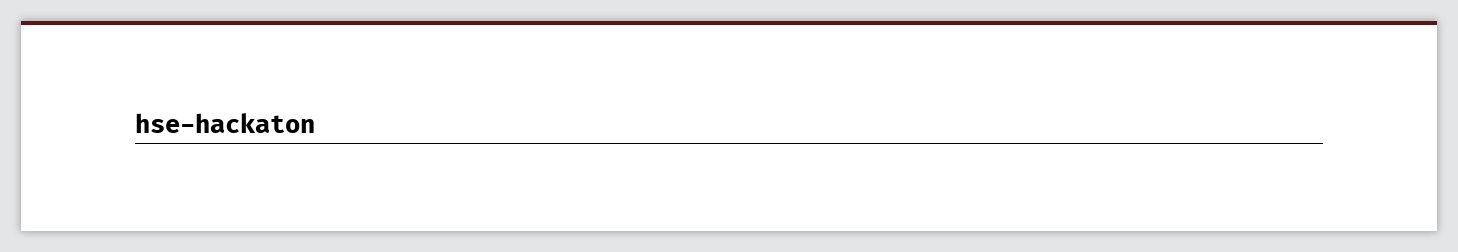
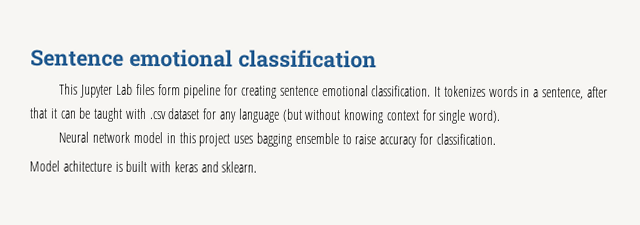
[135,113,315,133] hse-hackaton -> [30,48,377,69] [59,83,608,100] [29,107,502,124] [58,131,496,148] [29,160,258,173] Sentence emotional classification // This Jupyter Lab files form pipeline for creating sentence emotional classification. It tokenizes words in a sentence, after that it can be taught with .csv dataset for any language (but without knowing context for single word). // Neural network model in this project uses bagging ensemble to raise accuracy for classification. // Model achitecture is built with keras and sklearn.

